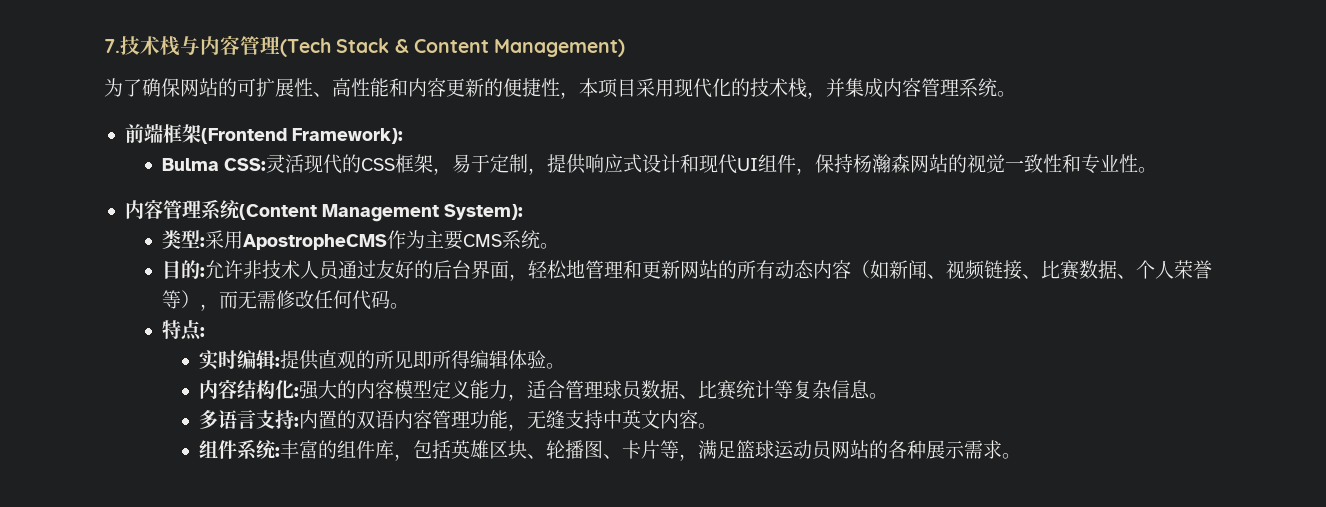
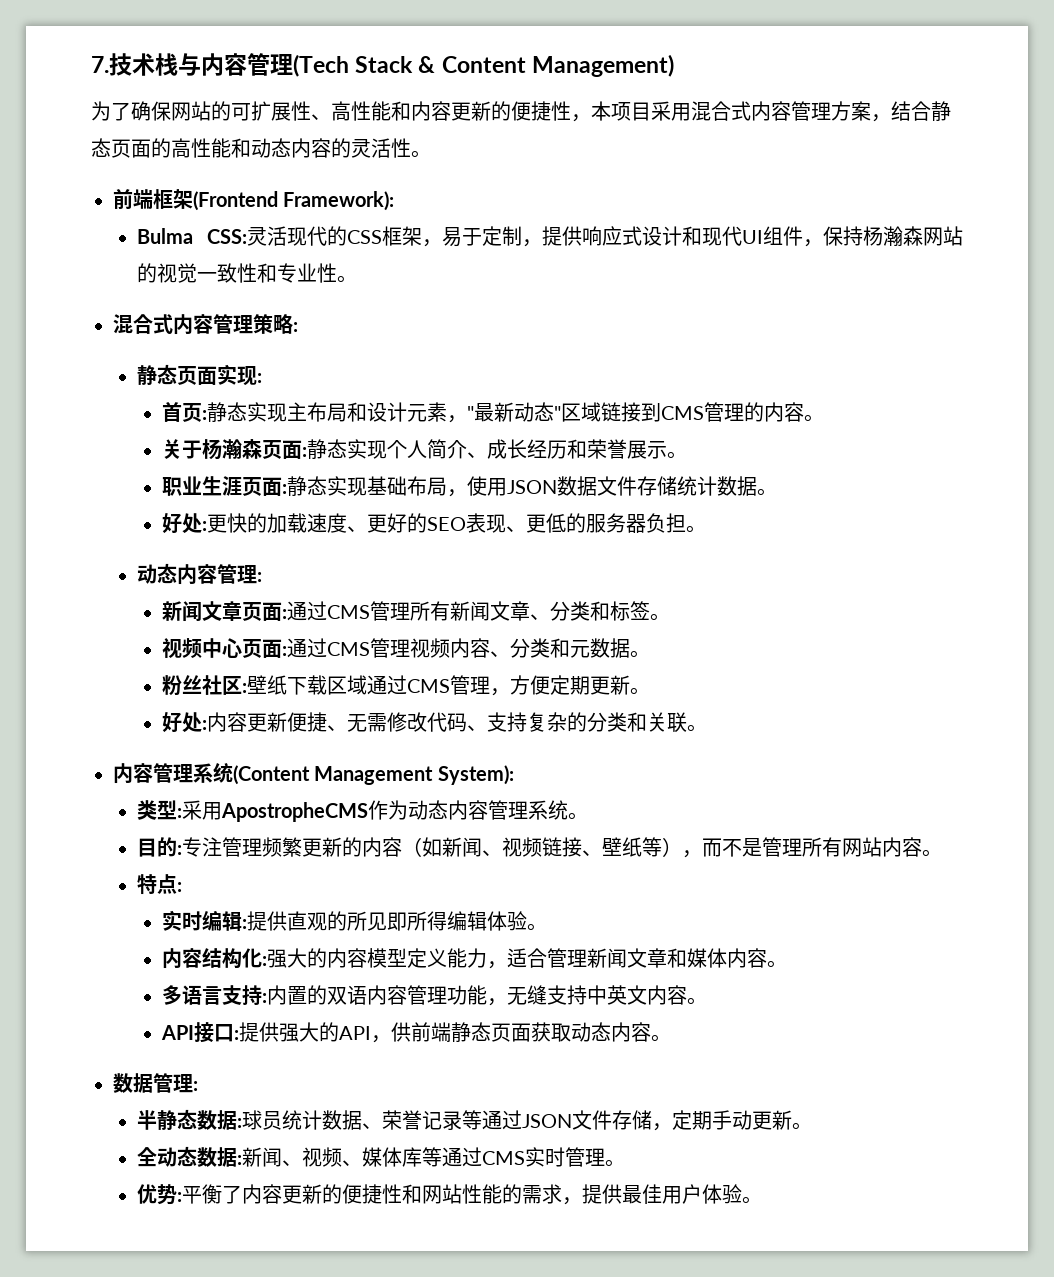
[674,78,997,99] 现代化的技术栈，并集成内容管理系统 -> [691,101,951,122] [91,138,411,158] 混合式内容管理方案，结合静态页面的高性能和动态内容的灵活性
(1158, 170) none -> [113,313,298,335] [137,364,263,386] [161,402,824,423] [161,439,687,460] [161,476,777,497] [161,513,706,534] [137,563,263,585] [161,601,670,622] [161,638,650,658] [161,675,650,696] [161,712,707,733] // 混合式内容管理策略: // 静态页面实现: // 首页:静态实现主布局和设计元素，"最新动态"区域链接到CMS管理的内容。 // 关于杨瀚森页面:静态实现个人简介、成长经历和荣誉展示。 // 职业生涯页面:静态实现基础布局，使用JSON数据文件存储统计数据。 // 好处:更快的加载速度、更好的SEO表现、更低的服务器负担。 // 动态内容管理: // 新闻文章页面:通过CMS管理所有新闻文章、分类和标签。 // 视频中心页面:通过CMS管理视频内容、分类和元数据。 // 粉丝社区:壁纸下载区域通过CMS管理，方便定期更新。 // 好处:内容更新便捷、无需修改代码、支持复杂的分类和关联。
[424,230,502,250] 主要CMS -> [408,800,529,820] 动态内容管理
[204,260,814,281] 允许非技术人员通过友好的后台界面，轻松地管理和更新网站的所有动态 -> [182,837,363,857] 专注管理频繁更新的
[1040,260,1212,280] [161,290,390,311] 比赛数据、个人荣誉等），而无需修改任何代码 -> [602,837,923,858] 壁纸等），而不是管理所有网站内容
[602,380,870,400] 球员数据、比赛统计等复杂信息 -> [586,948,767,968] 新闻文章和媒体内容
[198,439,1002,461] 组件系统:丰富的组件库，包括英雄区块、轮播图、卡片等，满足篮球运动员网站的各种展示需求 -> [160,1022,671,1043] [113,1073,198,1093] [137,1109,813,1131] [137,1146,626,1167] [137,1184,743,1205] API接口:提供强大的API，供前端静态页面获取动态内容。 // 数据管理: // 半静态数据:球员统计数据、荣誉记录等通过JSON文件存储，定期手动更新。 // 全动态数据:新闻、视频、媒体库等通过CMS实时管理。 // 优势:平衡了内容更新的便捷性和网站性能的需求，提供最佳用户体验

